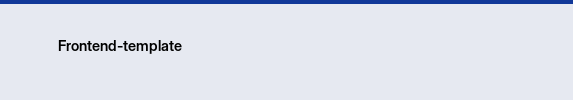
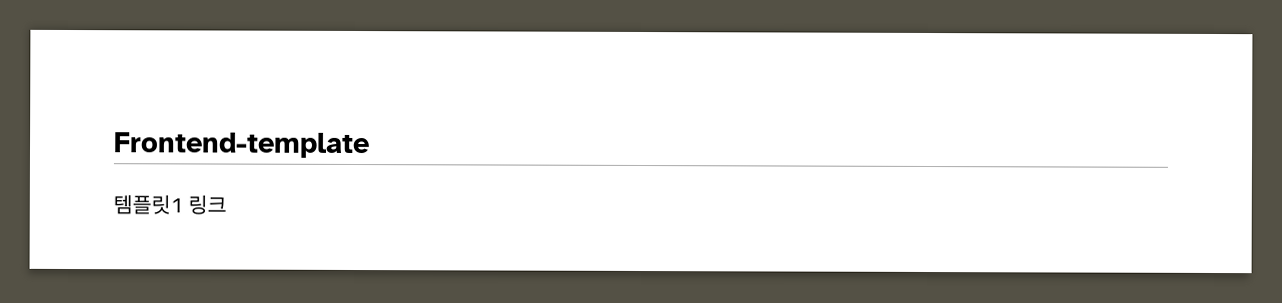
(182, 47) none -> [113,195,227,215] // 템플릿1 링크

